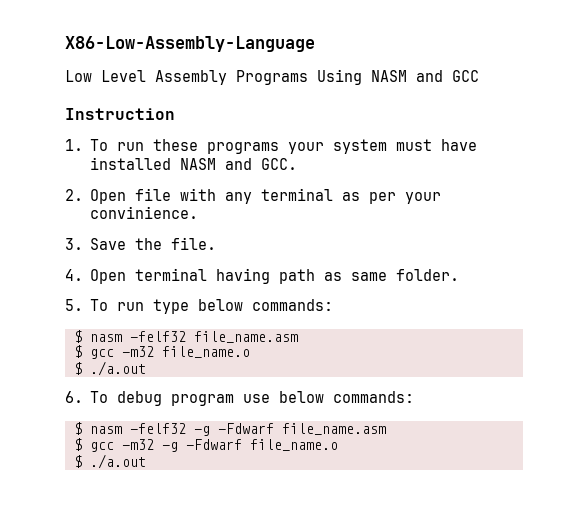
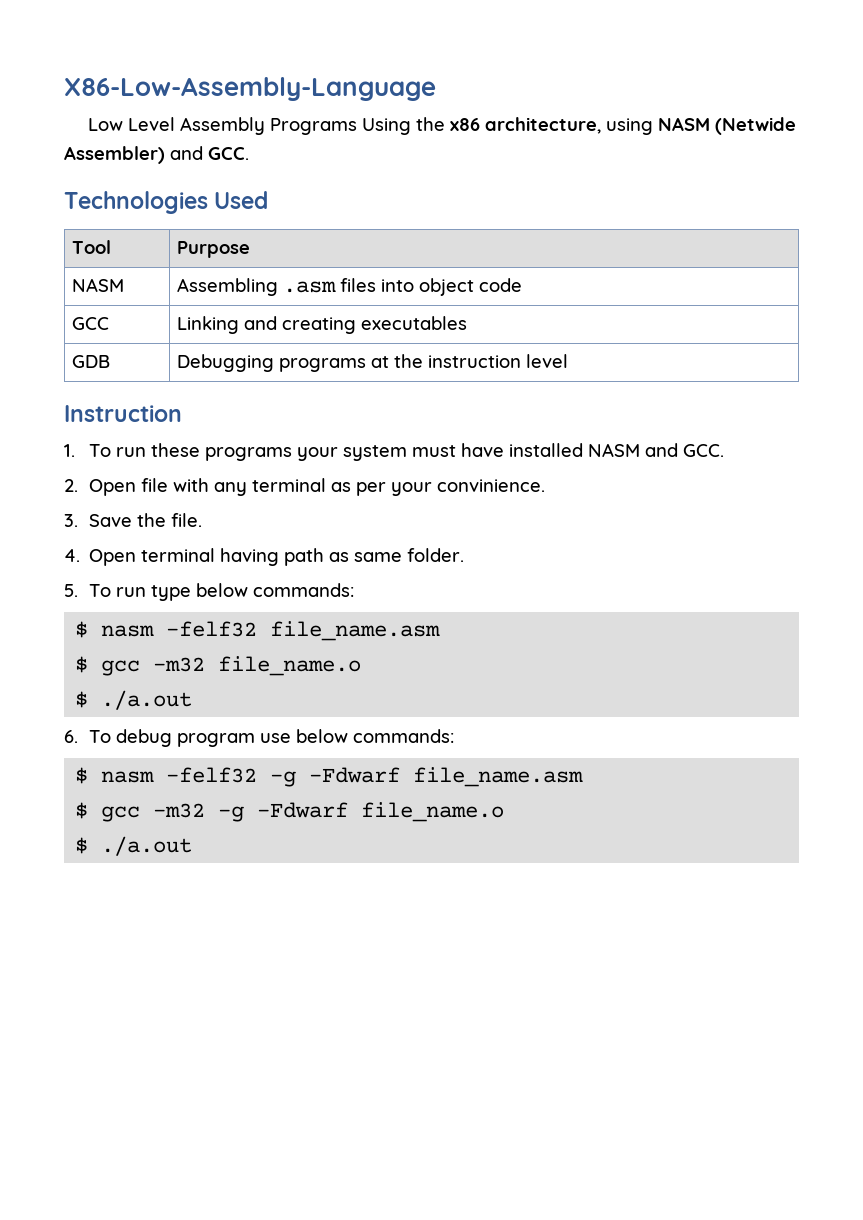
[371,70,479,82] NASM and GCC -> [416,117,797,135] [64,146,249,164] [64,191,269,214] [72,240,112,254] [177,241,251,258] [72,278,125,292] [177,278,523,296] [72,317,110,330] [177,316,468,334] [72,355,111,368] [177,354,569,372] the x86 architecture, using NASM (Netwide Assembler) and GCC. // Technologies Used // Tool | Purpose // NASM | Assembling .asm files into object code // GCC | Linking and creating executables // GDB | Debugging programs at the instruction level

